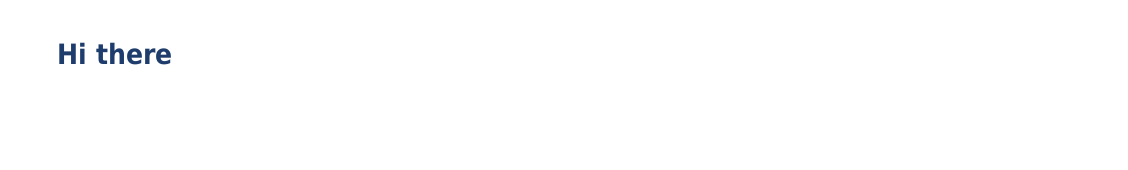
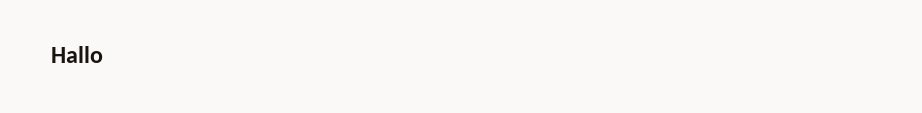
[57,42,172,65] Hi there -> [51,46,103,63] Hallo

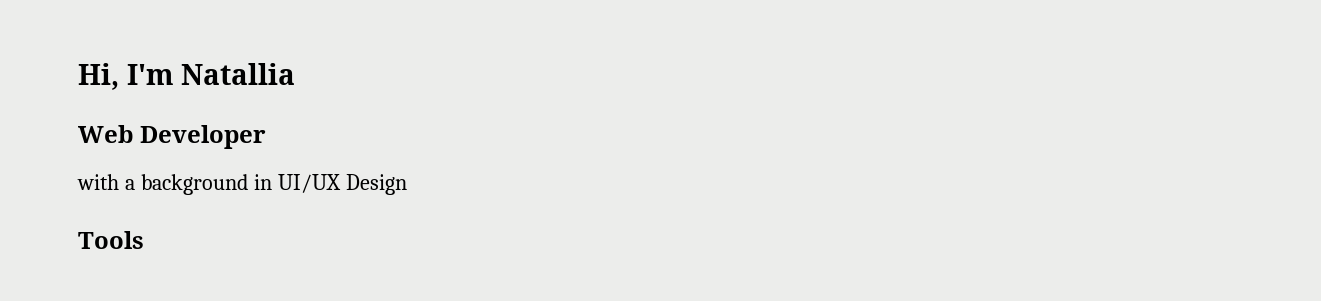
[51,46,103,63] Hallo -> [78,63,296,90] [78,125,267,149] [77,174,407,195] [78,231,144,249] Hi, I'm Natallia // Web Developer // with a background in UI/UX Design // Tools

